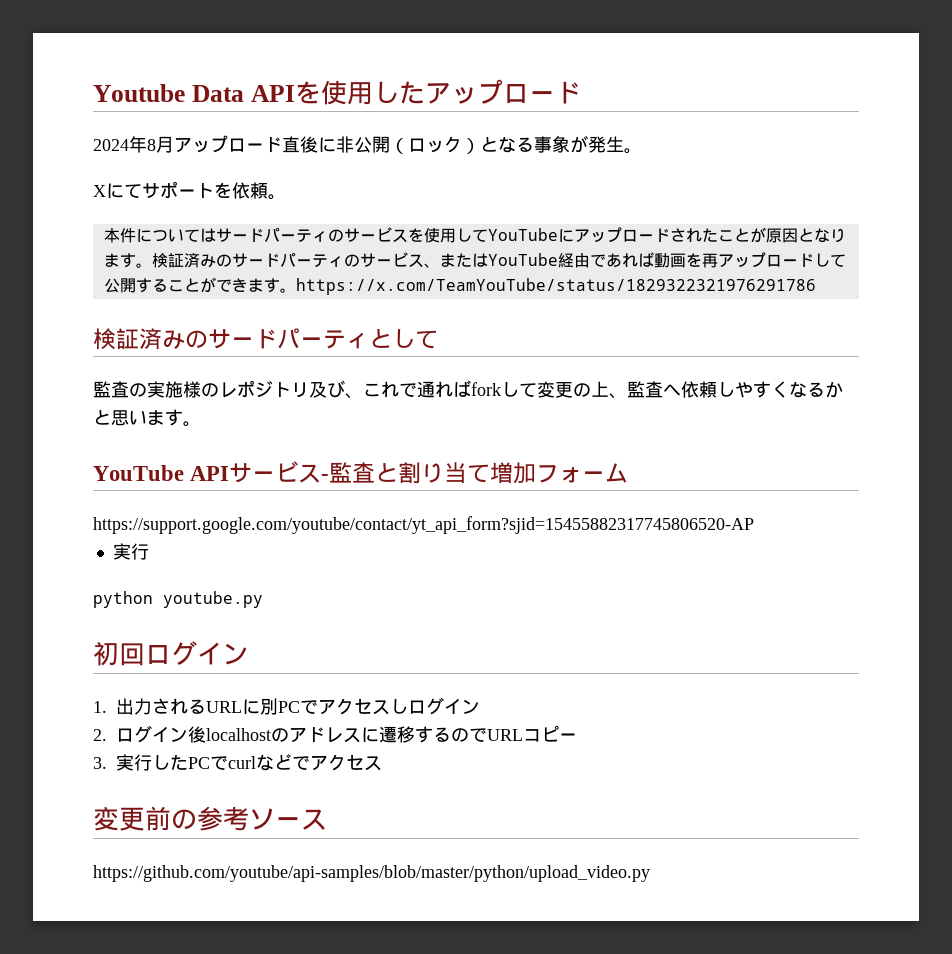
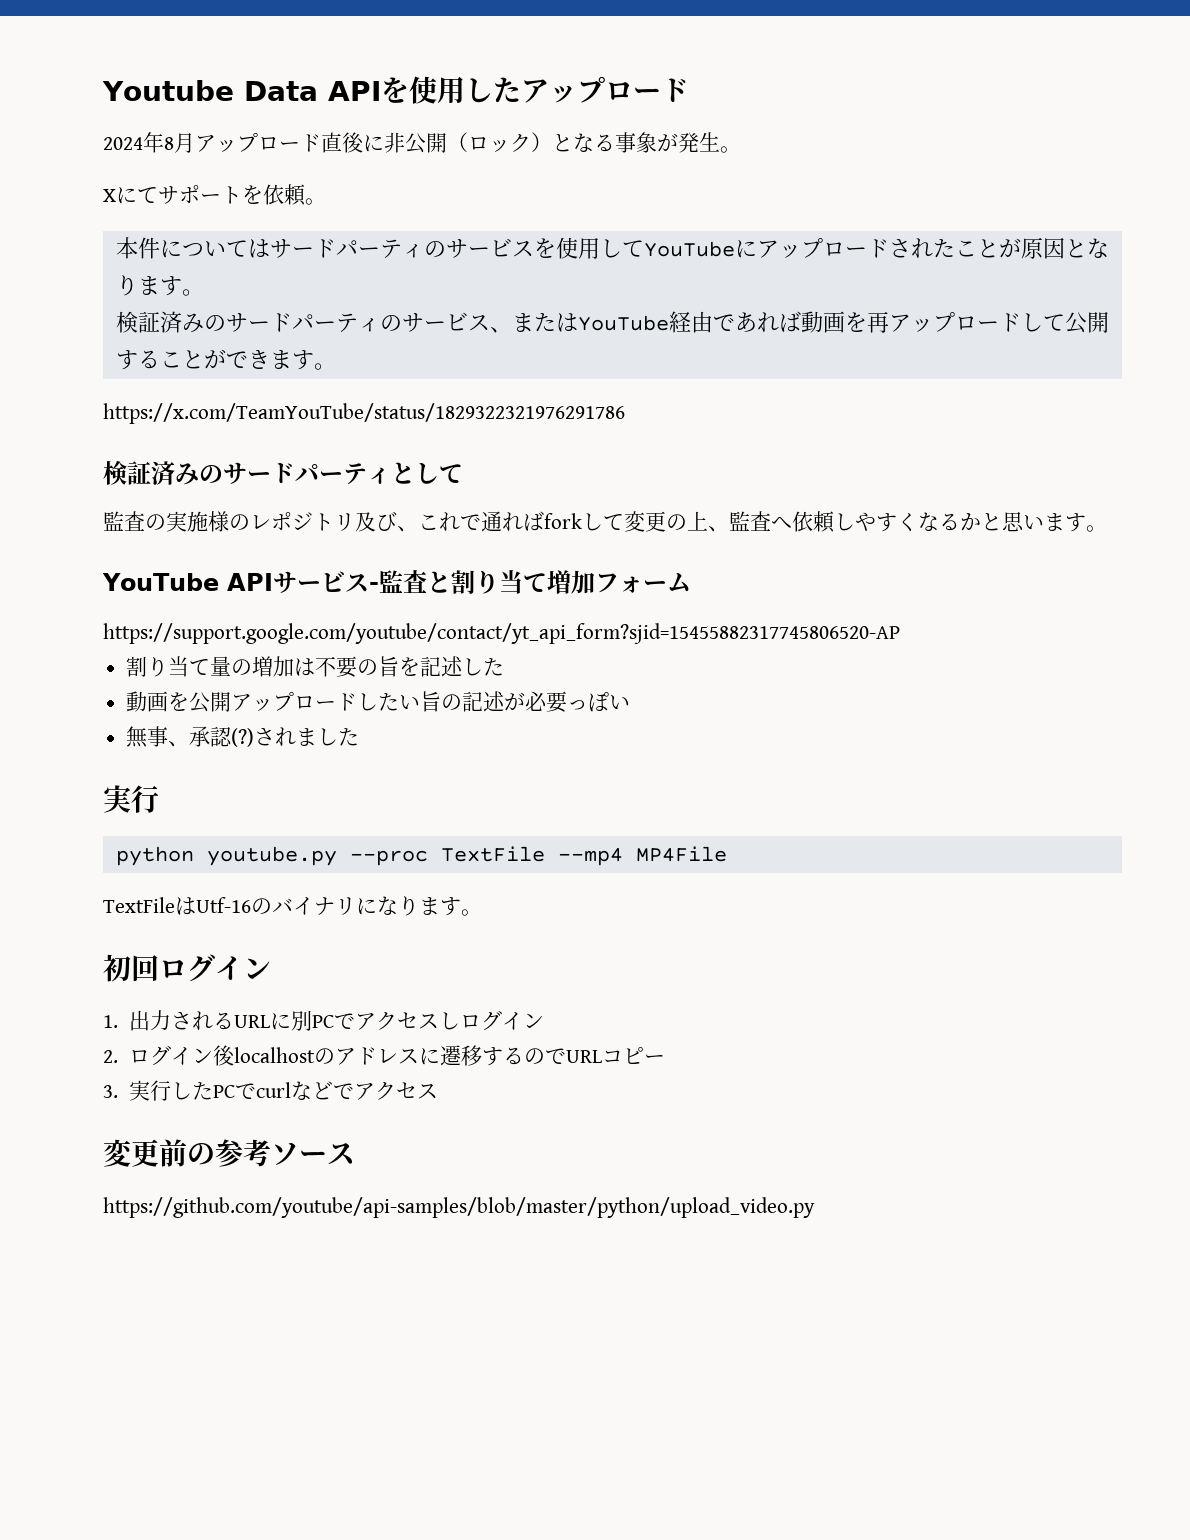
(152, 265) none -> (204, 292) //
(296, 290) none -> (336, 366) //
[112,543,149,560] [93,591,263,608] 実行 // python youtube.py -> [126,656,505,678] [126,691,631,713] [126,726,360,748] [103,785,159,813] [115,846,727,866] [103,896,482,916] 割り当て量の増加は不要の旨を記述した // 動画を公開アップロードしたい旨の記述が必要っぽい // 無事、承認(?)されました // 実行 // python youtube.py --proc TextFile --mp4 MP4File // TextFileはUtf-16のバイナリになります。

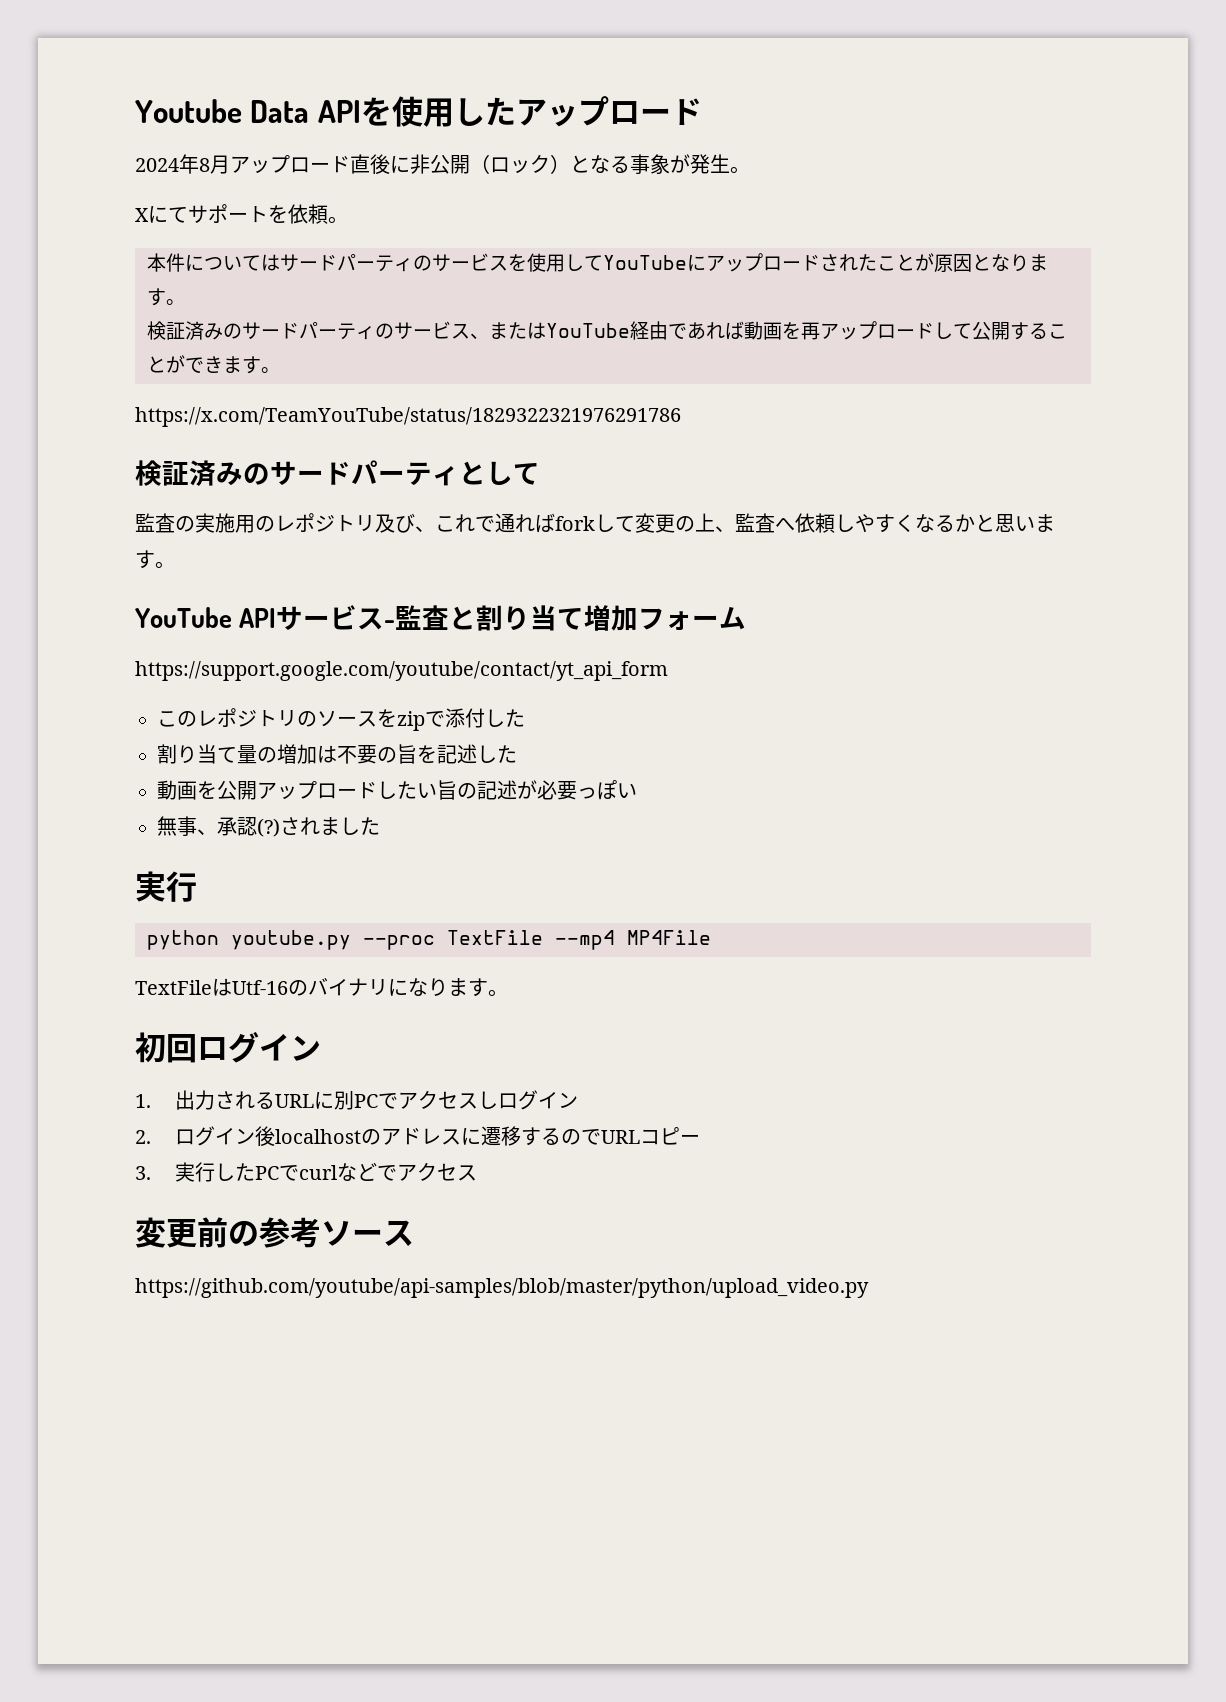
[208,511,229,532] 様 -> [235,515,255,533] 用
[103,623,900,644] https://support.google.com/youtube/contact/yt_api_form?sjid=15455882317745806520-AP -> [135,661,668,681] [157,708,525,731] https://support.google.com/youtube/contact/yt_api_form // このレポジトリのソースをzipで添付した

